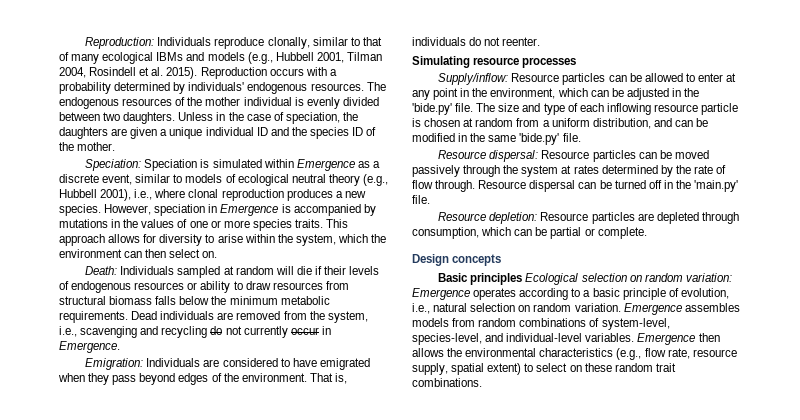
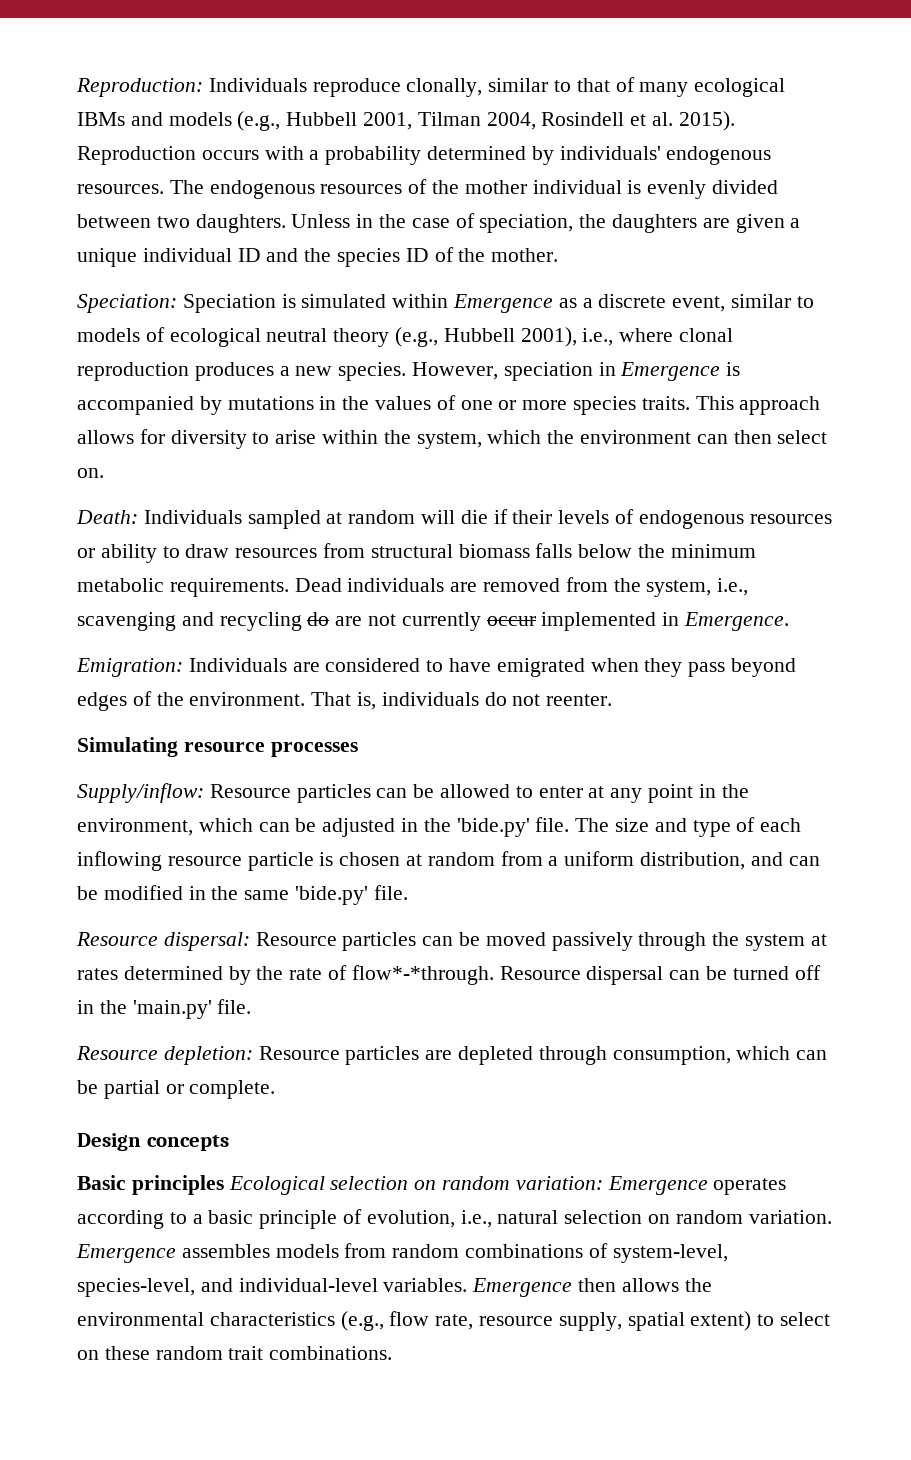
(223, 330) none -> [335,616,363,626] are
(319, 331) none -> [541,612,657,631] implemented
[412,180,476,192] flow through. -> [351,965,494,985] flow*-*through.

